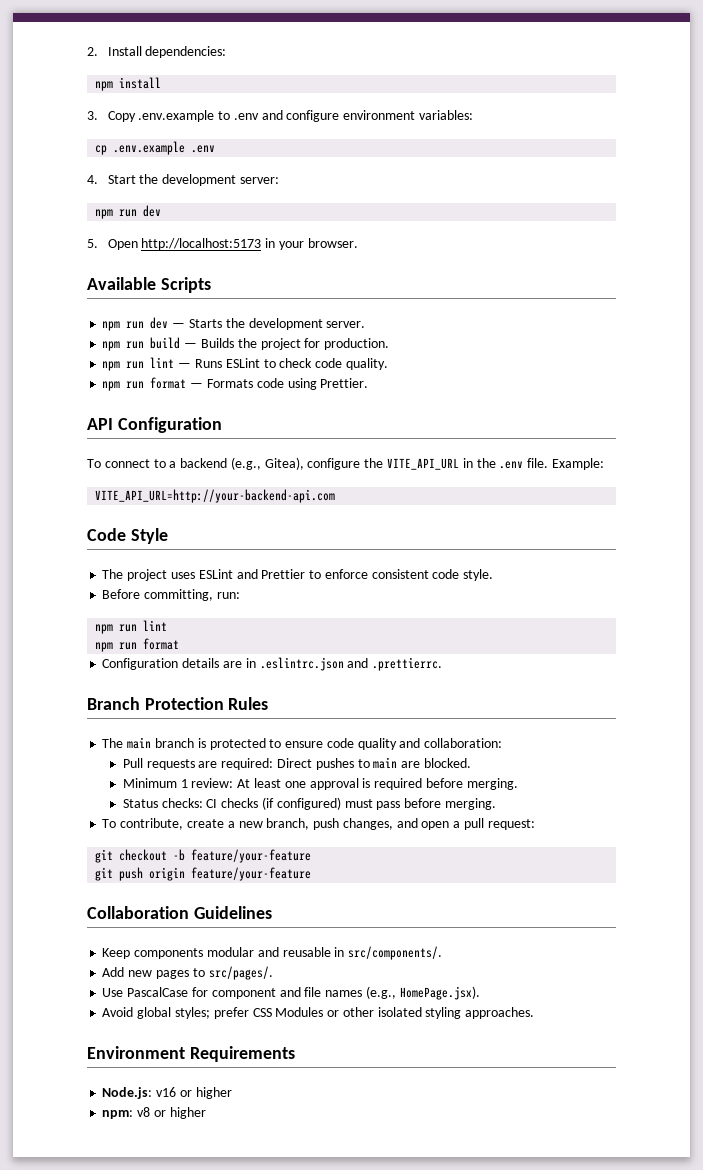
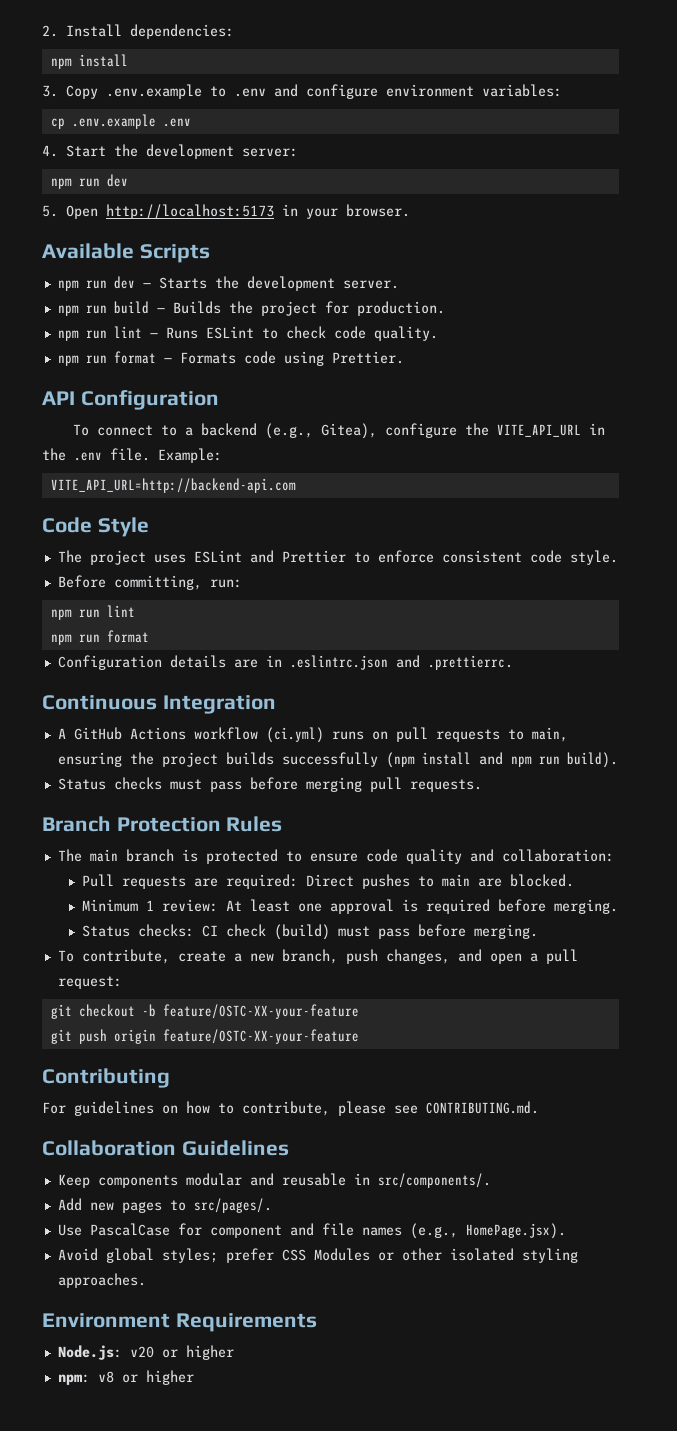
[95,489,336,503] VITE_API_URL=http://your-backend-api.com -> [50,478,296,493] VITE_API_URL=http://backend-api.com
(443, 664) none -> [42,695,276,714] [57,727,568,743] [57,752,618,768] [57,777,482,792] // Continuous Integration // A GitHub Actions workflow (ci.yml) runs on pull requests to main, ensuring the project builds successfully (npm install and npm run build). // Status checks must pass before merging pull requests.
[221,797,341,810] checks (if configured) -> [226,924,331,940] check (build)
[191,849,312,863] feature/your-feature -> [162,1004,359,1019] feature/OSTC-XX-your-feature
[191,867,312,881] feature/your-feature -> [162,1029,359,1044] [42,1068,170,1088] [42,1101,539,1116] feature/OSTC-XX-your-feature // Contributing // For guidelines on how to contribute, please see CONTRIBUTING.md.
[156,1087,177,1097] v16 -> [129,1346,154,1358] v20

